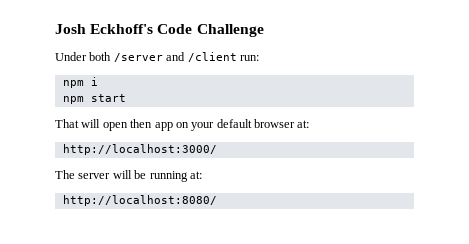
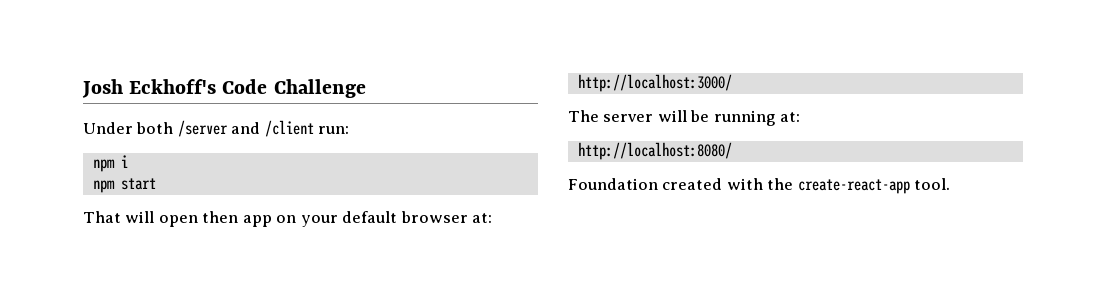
(217, 200) none -> [568,178,951,194] // Foundation created with the create-react-app tool.

